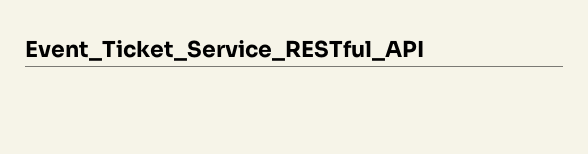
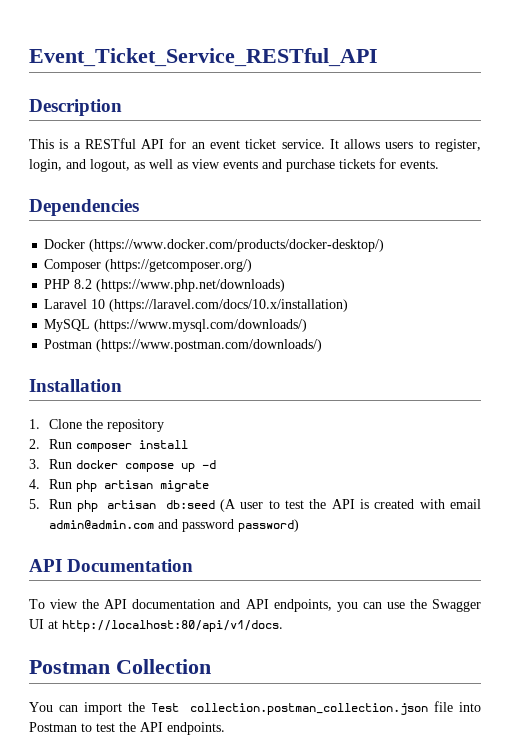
(424, 50) none -> [29,99,122,116] [29,138,481,152] [29,158,439,172] [29,199,139,216] [44,239,385,252] [44,259,253,272] [44,279,286,292] [44,299,349,312] [44,319,308,332] [44,339,323,352] [29,379,122,392] [29,419,164,432] [29,439,188,452] [29,459,216,472] [29,479,209,492] [29,499,482,512] [48,519,299,532] [29,559,194,572] [29,599,481,612] [29,619,283,632] [29,659,211,674] [29,701,481,715] [29,722,225,735] // Description // This is a RESTful API for an event ticket service. It allows users to register, login, and logout, as well as view events and purchase tickets for events. // Dependencies // Docker (https://www.docker.com/products/docker-desktop/) // Composer (https://getcomposer.org/) // PHP 8.2 (https://www.php.net/downloads) // Laravel 10 (https://laravel.com/docs/10.x/installation) // MySQL (https://www.mysql.com/downloads/) // Postman (https://www.postman.com/downloads/) // Installation // 1. Clone the repository // 2. Run composer install // 3. Run docker compose up -d // 4. Run php artisan migrate // 5. Run php artisan db:seed (A user to test the API is created with email admin@admin.com and password password) // API Documentation // To view the API documentation and API endpoints, you can use the Swagger UI at http://localhost:80/api/v1/docs. // Postman Collection // You can import the Test collection.postman_collection.json file into Postman to test the API endpoints.

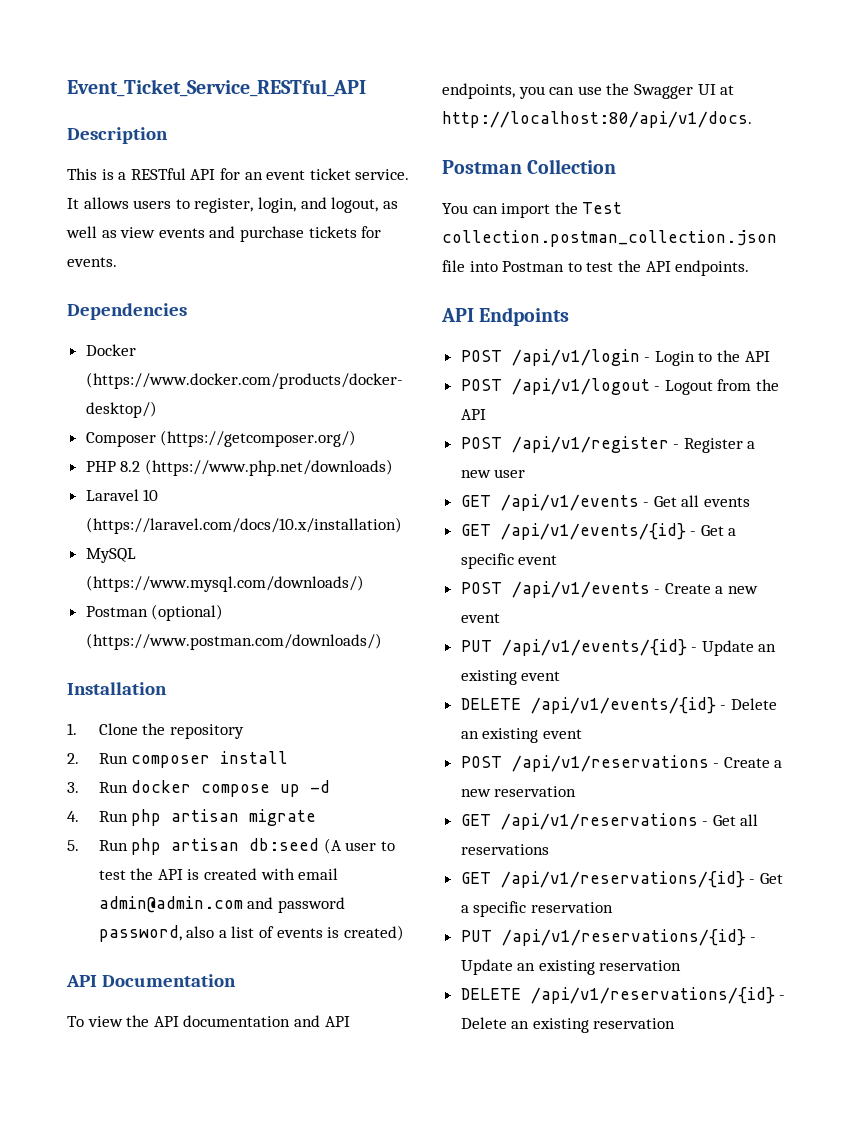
(93, 344) none -> [151,604,224,621] (optional)
[237,519,299,532] password) -> [98,925,404,942] password, also a list of events is created)
(225, 728) none -> [441,307,570,326] [460,349,770,366] [460,378,780,395] [460,409,486,420] [460,436,756,453] [460,469,526,478] [460,494,751,511] [460,523,737,540] [460,553,558,569] [460,581,759,598] [460,613,500,623] [460,639,777,656] [460,670,561,685] [460,697,777,714] [460,728,582,743] [460,755,783,772] [460,786,577,797] [460,813,759,830] [460,844,549,855] [460,871,783,888] [460,901,613,917] [460,929,757,946] [460,959,682,975] [460,987,786,1004] [460,1017,676,1033] // API Endpoints // POST /api/v1/login - Login to the API // POST /api/v1/logout - Logout from the API // POST /api/v1/register - Register a new user // GET /api/v1/events - Get all events // GET /api/v1/events/{id} - Get a specific event // POST /api/v1/events - Create a new event // PUT /api/v1/events/{id} - Update an existing event // DELETE /api/v1/events/{id} - Delete an existing event // POST /api/v1/reservations - Create a new reservation // GET /api/v1/reservations - Get all reservations // GET /api/v1/reservations/{id} - Get a specific reservation // PUT /api/v1/reservations/{id} - Update an existing reservation // DELETE /api/v1/reservations/{id} - Delete an existing reservation

